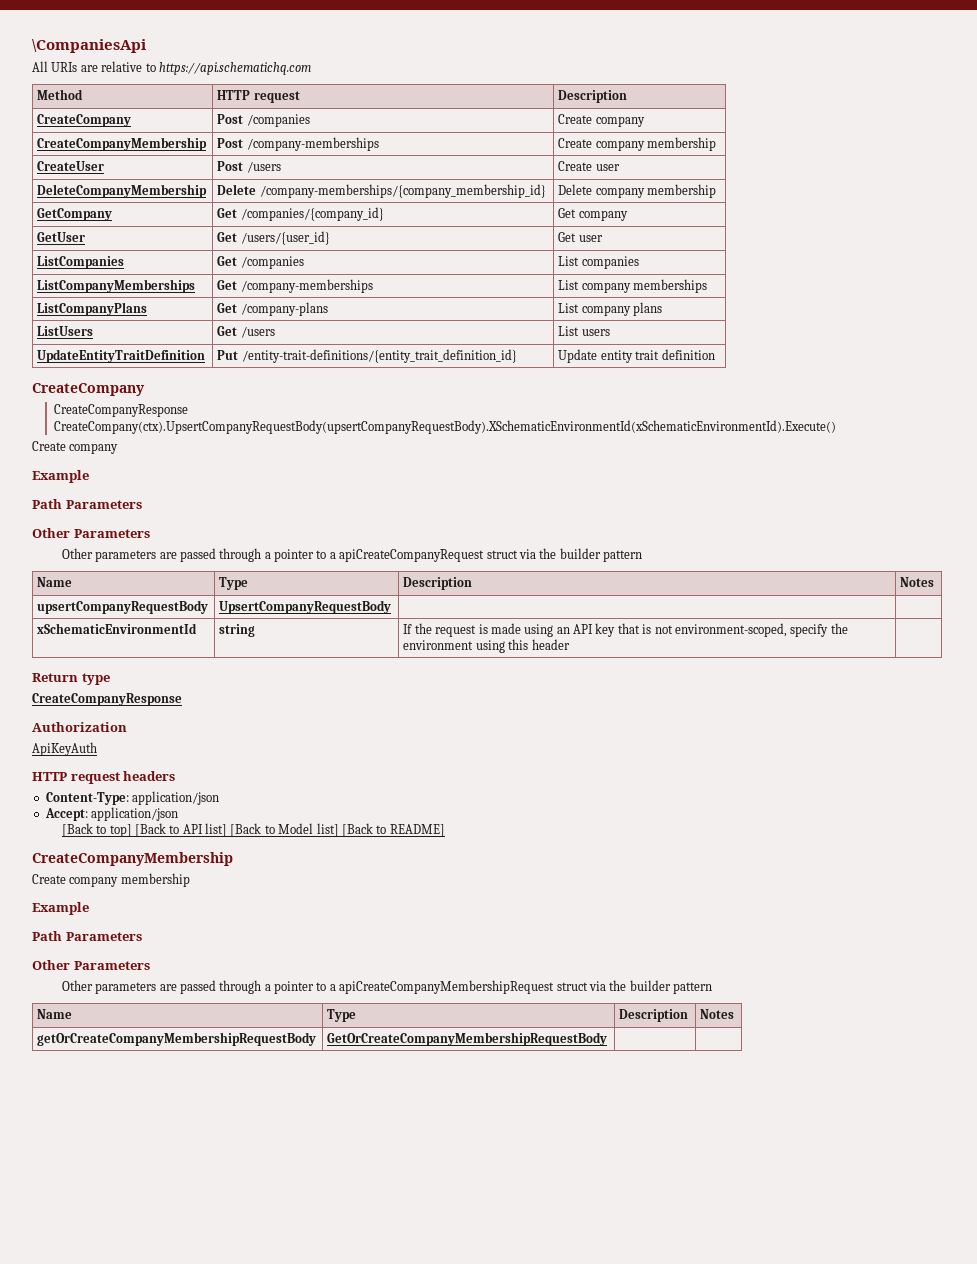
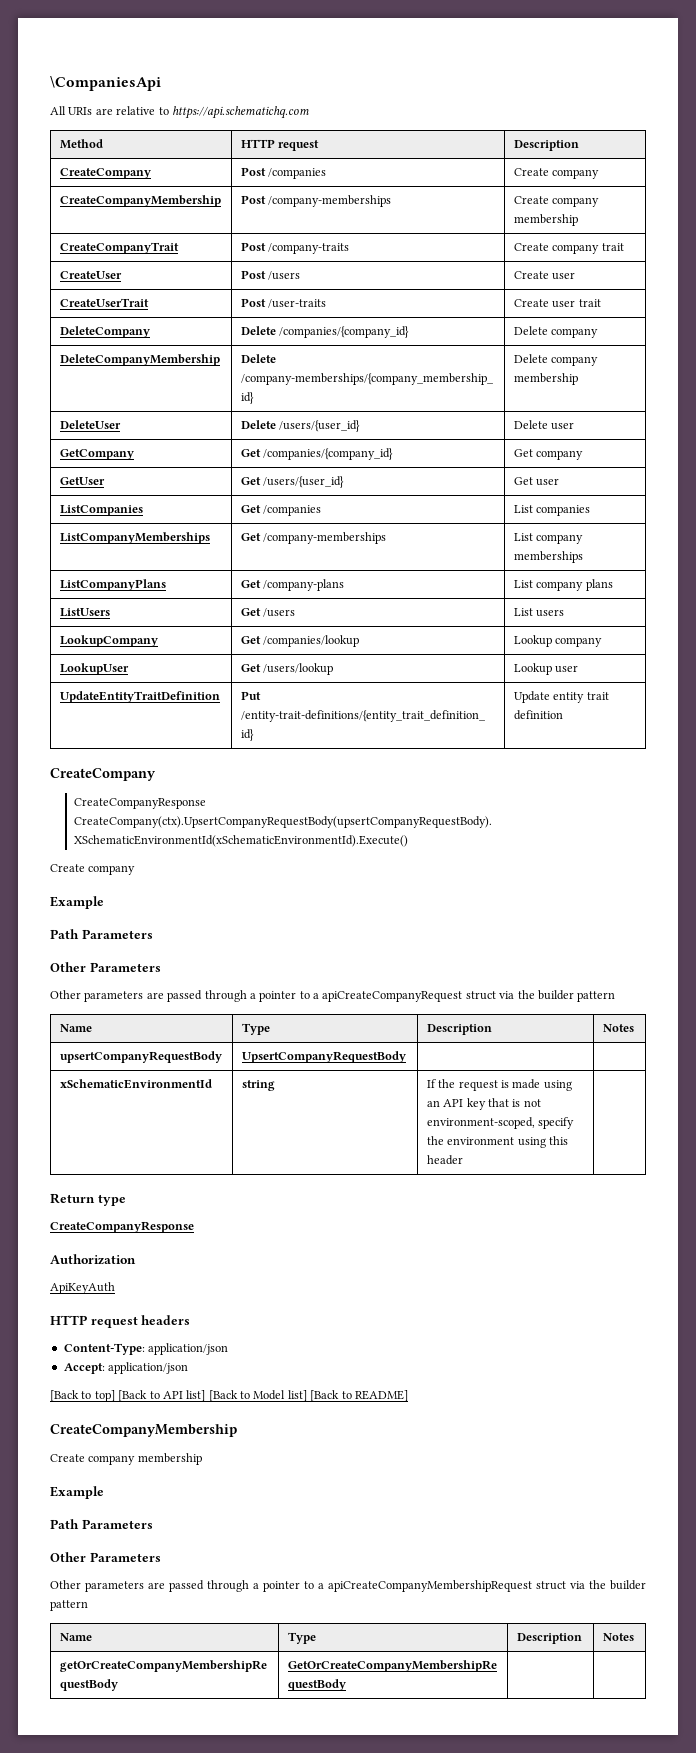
(717, 144) none -> [59,242,179,254] [240,242,350,254] [513,243,624,254] // CreateCompanyTrait | Post /company-traits | Create company trait
(620, 167) none -> [59,298,149,307] [240,298,327,308] [513,299,601,308] [59,326,150,338] [240,326,410,338] [513,326,599,338] // CreateUserTrait | Post /user-traits | Create user trait // DeleteCompany | Delete /companies/{company_id} | Delete company
(717, 191) none -> [59,420,121,429] [240,420,361,432] [513,420,575,430] // DeleteUser | Delete /users/{user_id} | Delete user
(610, 332) none -> [59,635,158,647] [240,635,360,647] [513,635,603,647] [59,663,129,675] [240,663,334,675] [513,663,579,675] // LookupCompany | Get /companies/lookup | Lookup company // LookupUser | Get /users/lookup | Lookup user

